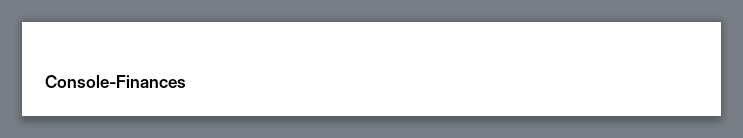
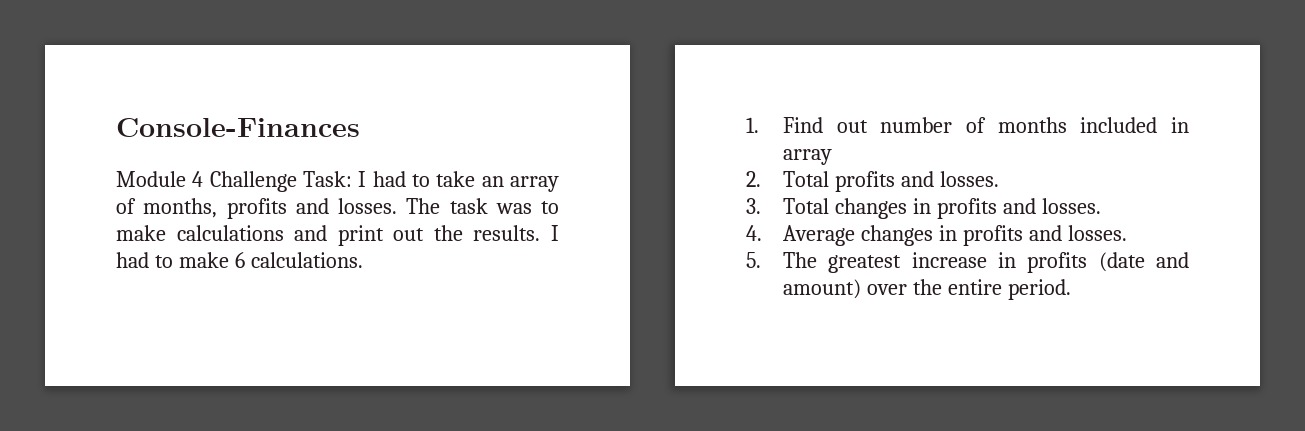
(186, 81) none -> [116,171,559,192] [116,198,559,219] [116,225,559,246] [116,252,363,268] [746,117,1189,133] [782,149,832,165] [746,171,999,192] [746,198,1101,219] [746,225,1127,246] [746,252,1189,273] [782,279,1071,300] // Module 4 Challenge Task: I had to take an array of months, profits and losses. The task was to make calculations and print out the results. I had to make 6 calculations. // 1. Find out number of months included in array // 2. Total profits and losses. // 3. Total changes in profits and losses. // 4. Average changes in profits and losses. // 5. The greatest increase in profits (date and amount) over the entire period.

